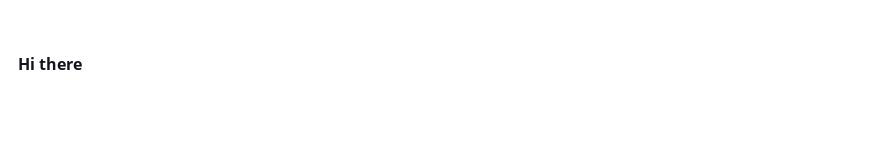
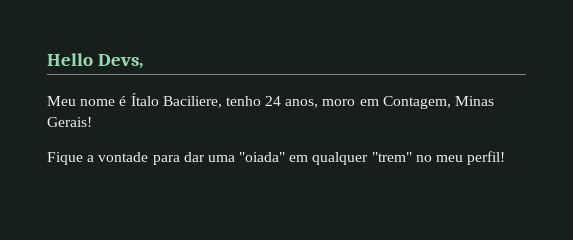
[18,57,83,70] Hi there -> [47,53,143,69] [47,93,495,109] [47,117,92,127] [47,151,506,165] Hello Devs, // Meu nome é Ítalo Baciliere, tenho 24 anos, moro em Contagem, Minas Gerais! // Fique a vontade para dar uma "oiada" em qualquer "trem" no meu perfil!

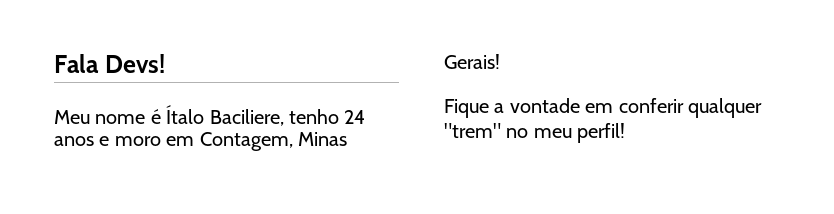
[47,53,143,69] Hello Devs, -> [54,54,165,73] Fala Devs!
[285,99,319,108] anos, -> [54,136,110,146] anos e
[152,152,309,165] para dar uma "oiada" em -> [585,98,684,113] em conferir

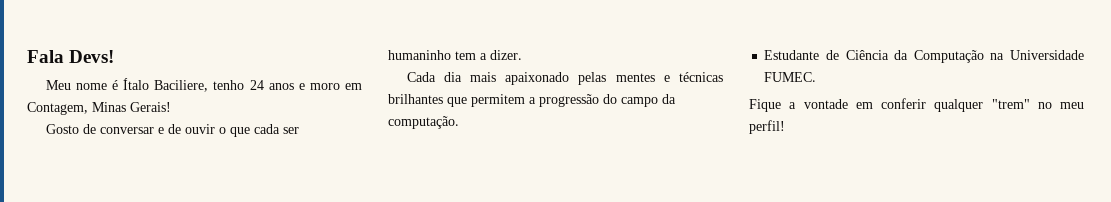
(500, 61) none -> [45,124,299,137] [388,50,522,60] [406,72,723,85] [388,94,676,107] [388,116,459,129] [764,50,1084,63] [764,72,817,82] // Gosto de conversar e de ouvir o que cada ser humaninho tem a dizer. // Cada dia mais apaixonado pelas mentes e técnicas brilhantes que permitem a progressão do campo da computação. // Estudante de Ciência da Computação na Universidade FUMEC.

